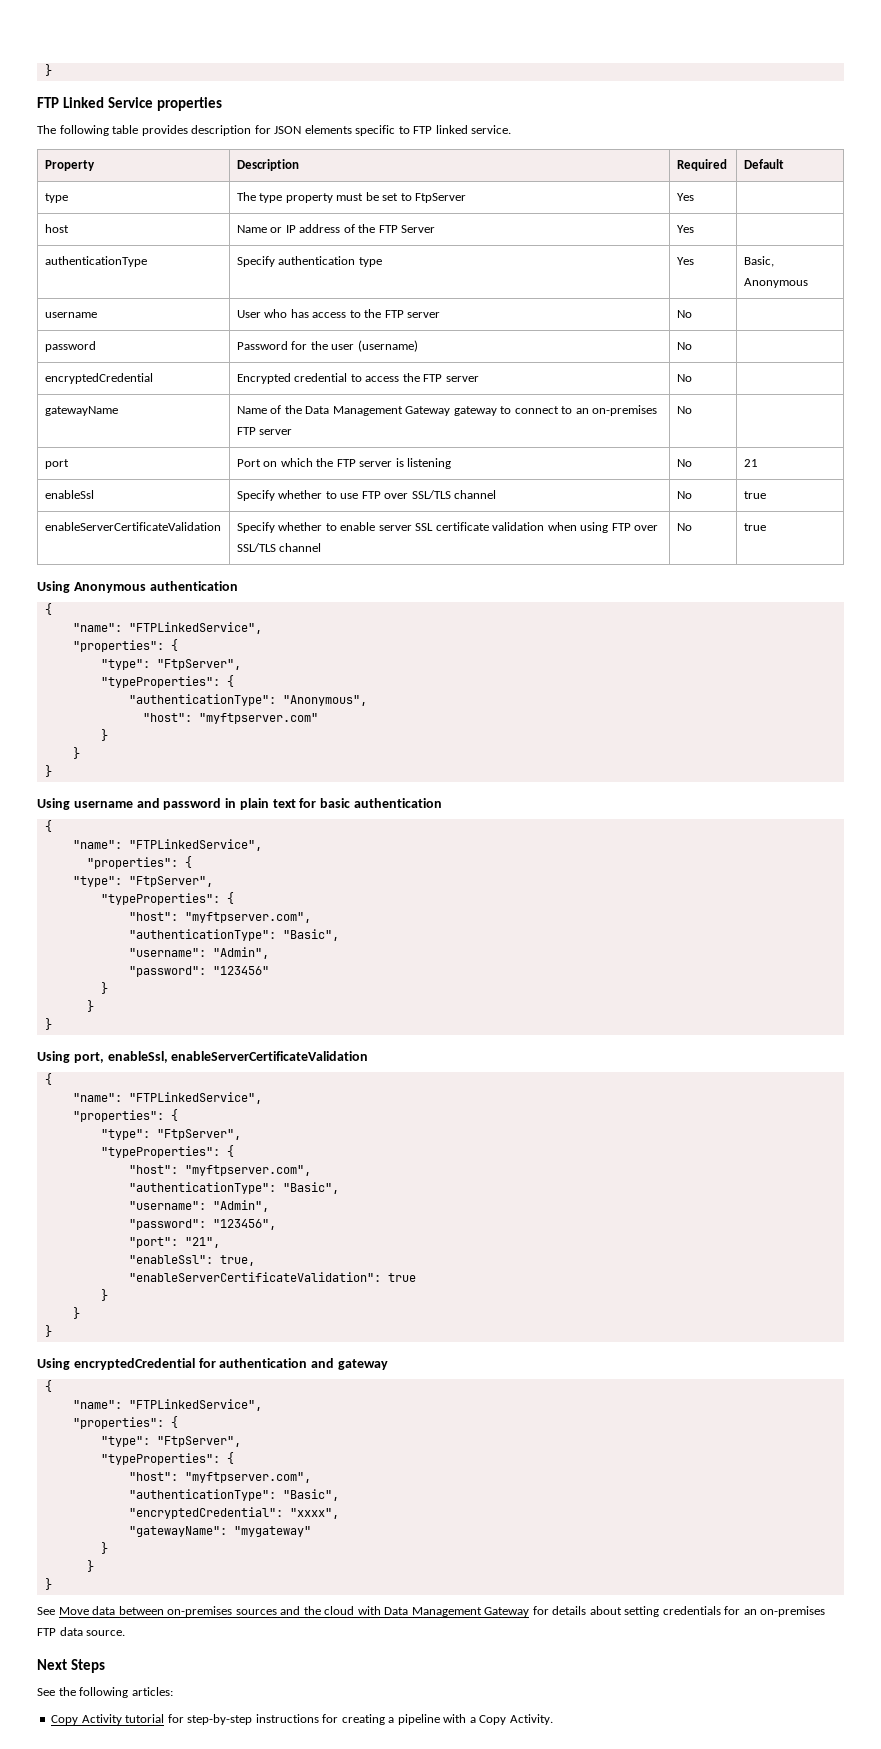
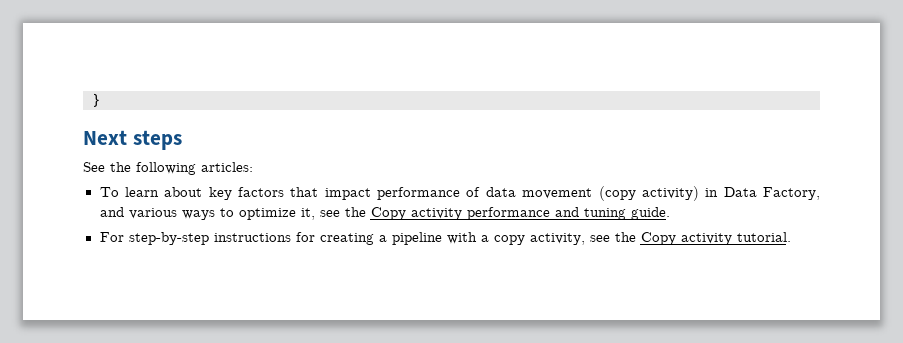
[44,64,52,76] [37,97,223,111] [37,125,512,136] [44,160,95,171] [236,159,299,171] [676,159,727,171] [743,159,784,169] [44,193,68,203] [236,192,467,203] [676,193,694,201] [44,224,69,233] [236,224,436,233] [676,225,694,233] [44,256,147,267] [236,256,382,267] [676,257,694,265] [743,256,774,267] [743,278,808,288] [44,312,97,318] [236,309,441,318] [676,310,692,318] [44,341,96,352] [236,340,418,352] [676,342,692,350] [44,373,153,384] [236,373,479,384] [676,374,692,382] [44,406,118,416] [236,405,658,416] [236,427,293,435] [676,406,692,414] [44,459,69,469] [236,458,452,469] [676,459,692,467] [743,459,758,467] [44,490,94,499] [236,490,497,501] [676,491,692,499] [743,491,766,499] [44,522,221,531] [236,522,659,533] [236,543,322,552] [676,523,692,531] [743,523,766,531] [37,581,238,593] [44,603,52,615] [72,622,262,634] [72,639,178,652] [100,659,241,670] [100,675,234,688] [128,694,367,706] [142,713,318,724] [100,729,108,741] [72,747,80,759] [44,765,52,777] [37,798,443,810] [44,820,52,832] [72,839,262,851] [86,856,192,869] [72,876,213,887] [100,892,234,905] [128,912,311,923] [128,929,339,941] [128,947,269,959] [128,966,269,977] [100,982,108,994] [86,1000,94,1012] [44,1018,52,1030] [37,1051,369,1063] [44,1073,52,1085] [72,1092,262,1104] [72,1109,178,1122] [100,1129,241,1140] [100,1145,234,1158] [128,1165,311,1176] [128,1182,339,1194] [128,1200,269,1212] [128,1219,276,1230] [128,1237,220,1248] [128,1255,255,1266] [128,1272,416,1282] [100,1289,108,1301] [72,1307,80,1319] [44,1325,52,1337] [37,1358,388,1370] [44,1380,52,1392] [72,1399,262,1411] [72,1416,178,1429] [100,1436,241,1447] [100,1452,234,1465] [128,1472,311,1483] [128,1489,339,1501] [128,1507,339,1519] [128,1526,311,1537] [100,1542,108,1554] [86,1560,94,1572] [44,1578,52,1590] [37,1606,826,1617] [37,1627,126,1636] } // FTP Linked Service properties // The following table provides description for JSON elements specific to FTP linked service. // Property | Description | Required | Default // type | The type property must be set to FtpServer | Yes | // host | Name or IP address of the FTP Server | Yes | // authenticationType | Specify authentication type | Yes | Basic, Anonymous // username | User who has access to the FTP server | No | // password | Password for the user (username) | No | // encryptedCredential | Encrypted credential to access the FTP server | No | // gatewayName | Name of the Data Management Gateway gateway to connect to an on-premises FTP server | No | // port | Port on which the FTP server is listening | No | 21 // enableSsl | Specify whether to use FTP over SSL/TLS channel | No | true // enableServerCertificateValidation | Specify whether to enable server SSL certificate validation when using FTP over SSL/TLS channel | No | true // Using Anonymous authentication // { // "name": "FTPLinkedService", // "properties": { // "type": "FtpServer", // "typeProperties": { // "authenticationType": "Anonymous", // "host": "myftpserver.com" // } // } // } // Using username and password in plain text for basic authentication // { // "name": "FTPLinkedService", // "properties": { // "type": "FtpServer", // "typeProperties": { // "host": "myftpserver.com", // "authenticationType": "Basic", // "username": "Admin", // "password": "123456" // } // } // } // Using port, enableSsl, enableServerCertificateValidation // { // "name": "FTPLinkedService", // "properties": { // "type": "FtpServer", // "typeProperties": { // "host": "myftpserver.com", // "authenticationType": "Basic", // "username": "Admin", // "password": "123456", // "port": "21", // "enableSsl": true, // "enableServerCertificateValidation": true // } // } // } // Using encryptedCredential for authentication and gateway // { // "name": "FTPLinkedService", // "properties": { // "type": "FtpServer", // "typeProperties": { // "host": "myftpserver.com", // "authenticationType": "Basic", // "encryptedCredential": "xxxx", // "gatewayName": "mygateway" // } // } // } // See Move data between on-premises sources and the cloud with Data Management Gateway for details about setting credentials for an on-premises FTP data source. -> [92,93,101,107] }
[71,1659,106,1673] Steps -> [132,130,182,150] steps
[51,1714,184,1725] Copy Activity tutorial for -> [99,186,821,201] [99,207,670,220] [99,232,124,242] To learn about key factors that impact performance of data movement (copy activity) in Data Factory, and various ways to optimize it, see the Copy activity performance and tuning guide. // For
[479,1714,553,1725] Copy Activity. -> [493,232,791,245] copy activity, see the Copy activity tutorial.

